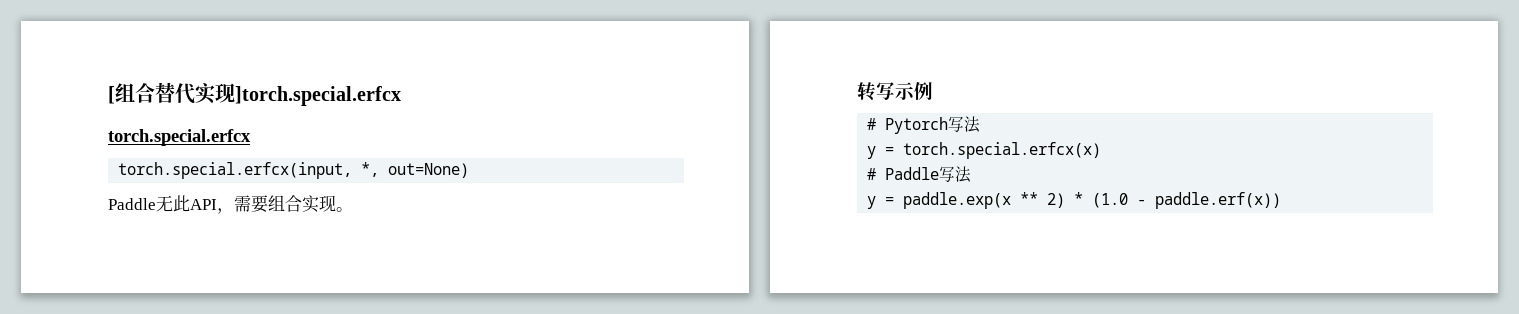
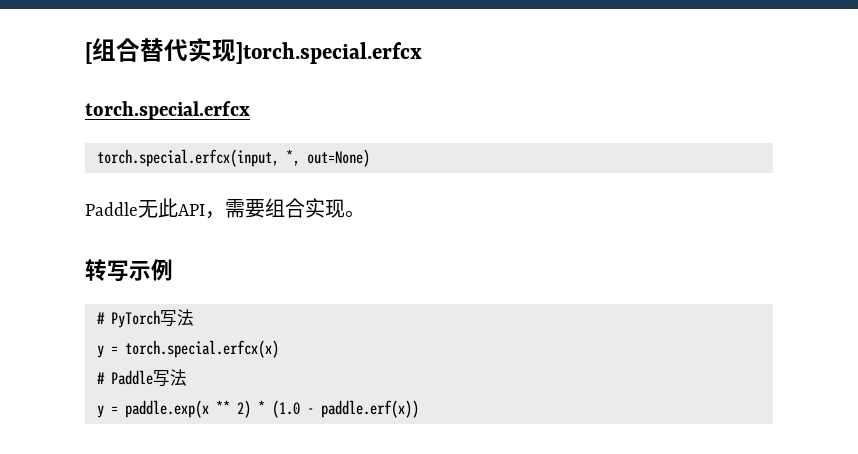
[885,117,949,134] Pytorch -> [111,310,160,328] PyTorch

